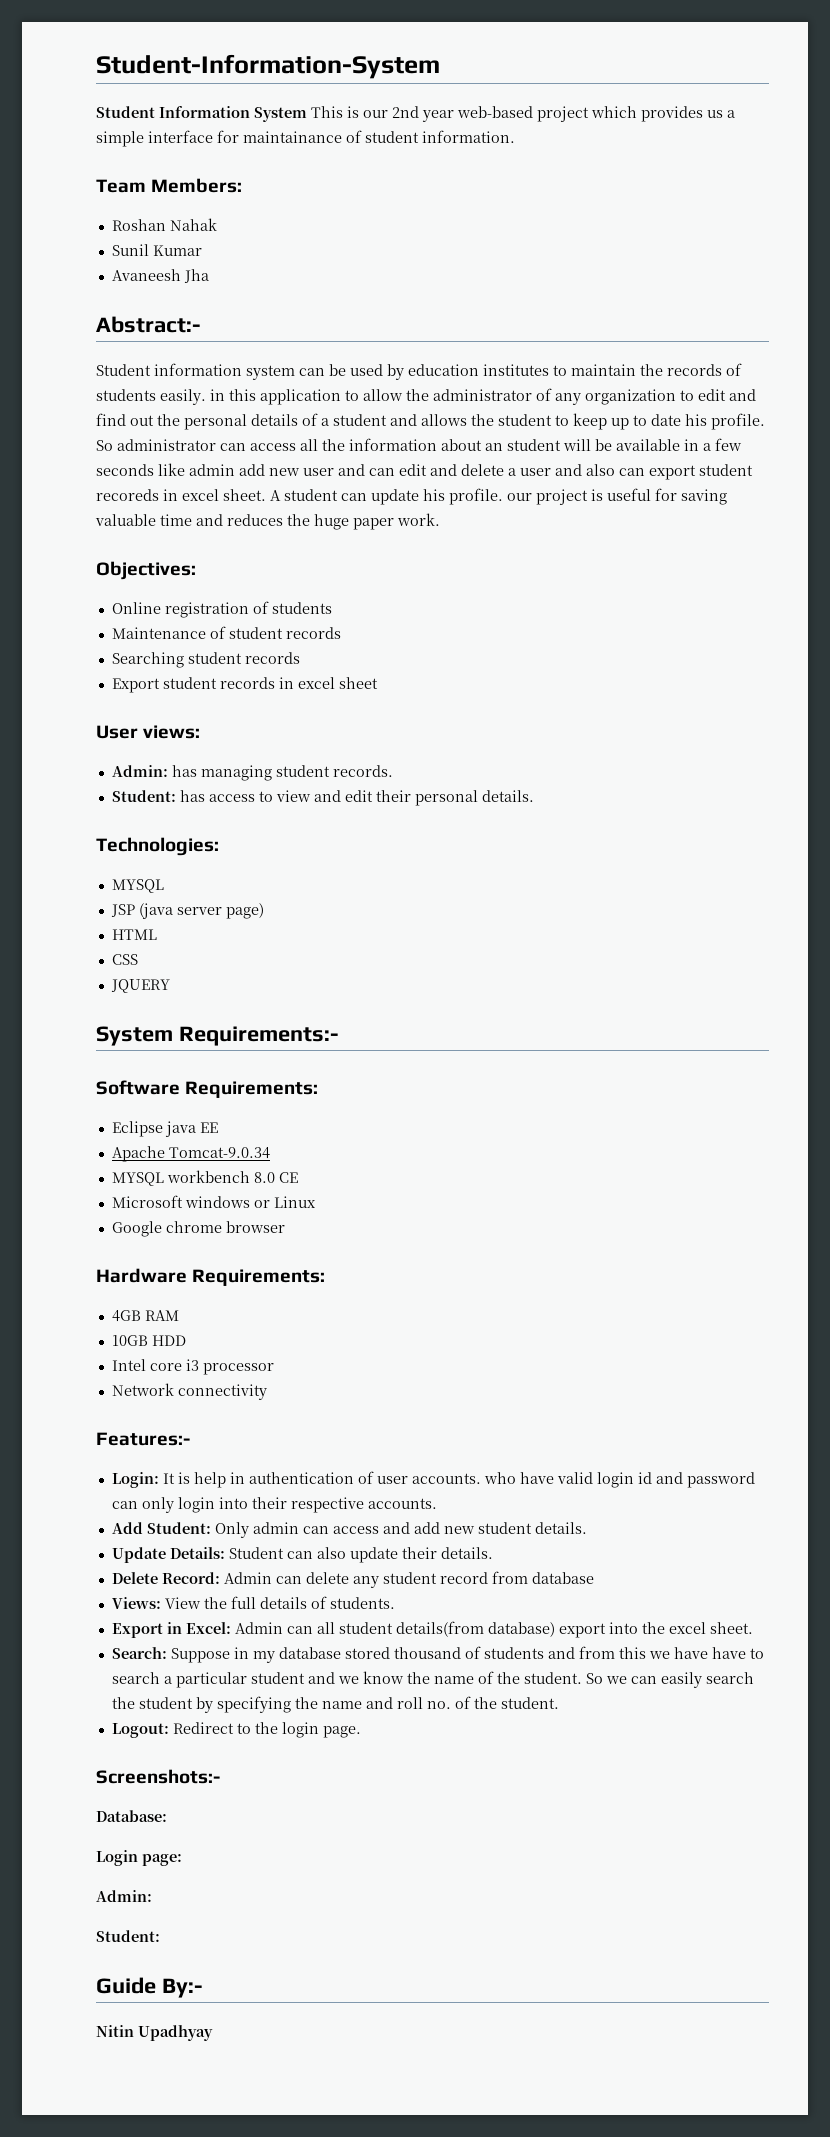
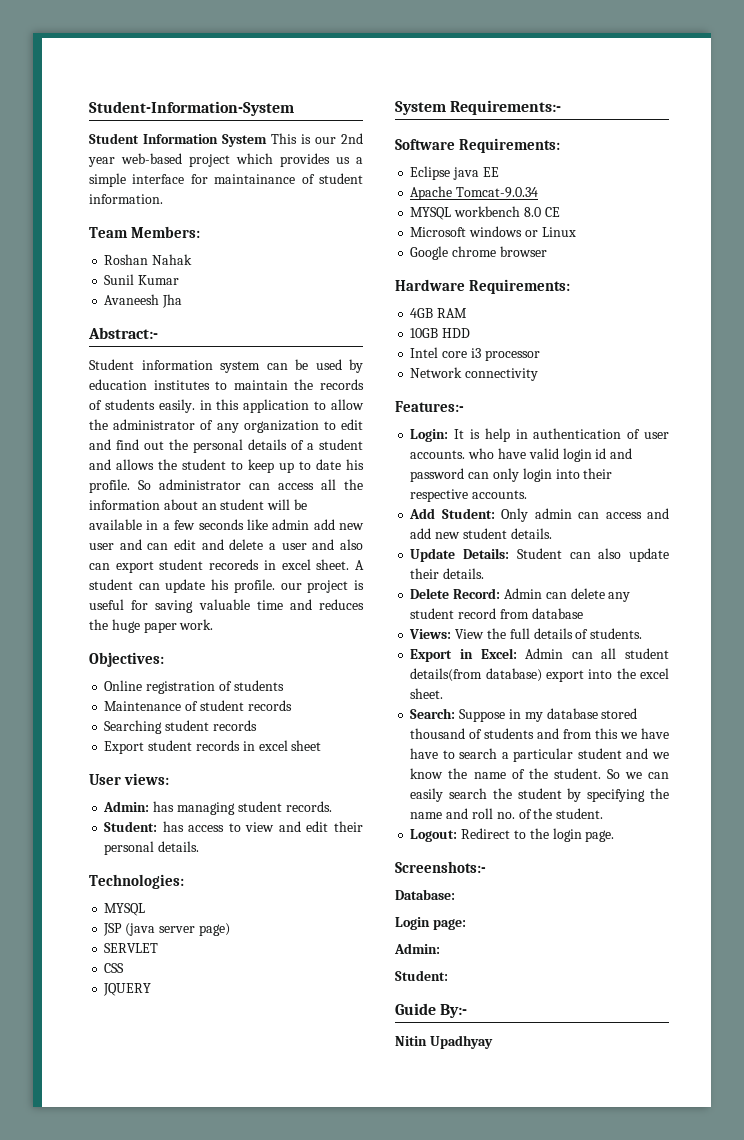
[111,929,157,940] HTML -> [104,943,159,953] SERVLET

